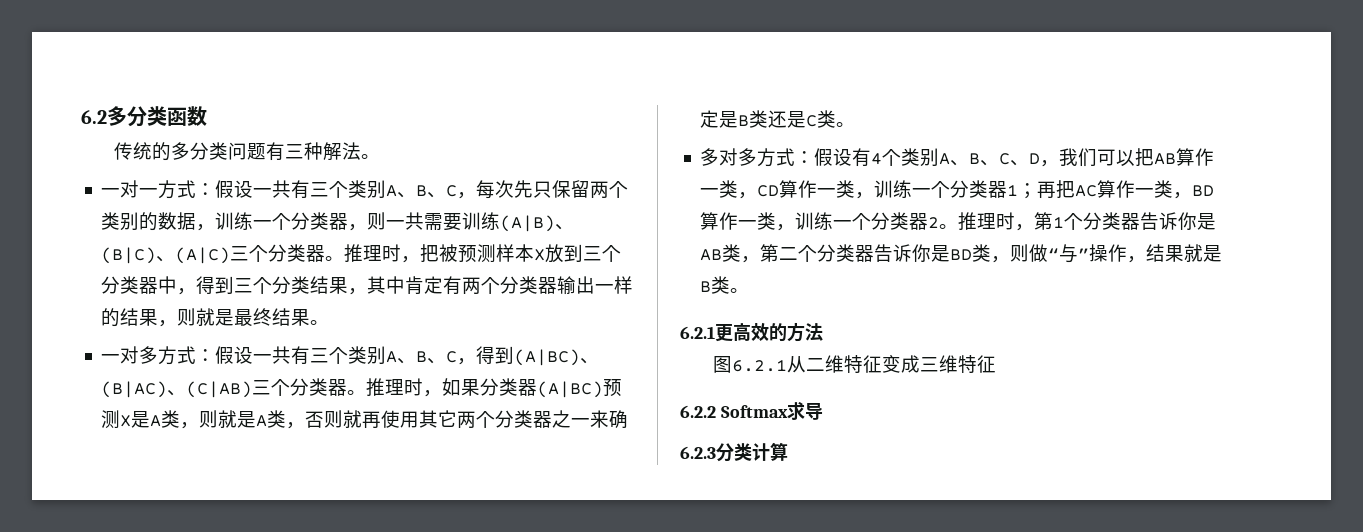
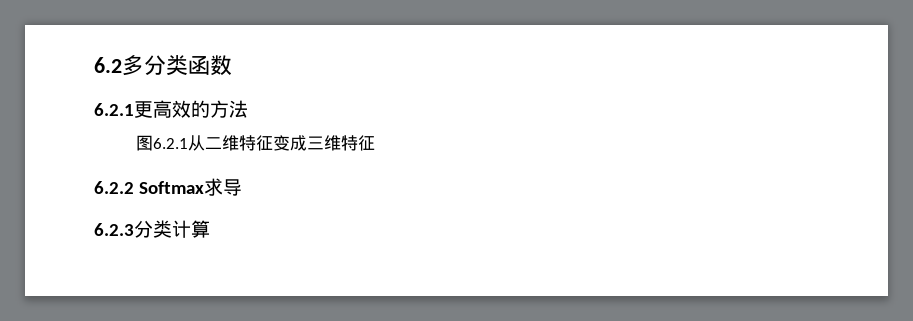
[114,142,381,161] [101,180,629,199] [101,212,575,232] [101,244,622,264] [101,276,634,295] [101,308,330,327] [101,346,600,366] [101,378,623,398] [101,410,629,429] [700,110,856,128] [700,148,1215,167] [700,180,1215,199] [700,212,1217,231] [700,244,1223,263] [700,276,750,294] // 传统的多分类问题有三种解法。 // 一对一方式：假设一共有三个类别A、B、C，每次先只保留两个类别的数据，训练一个分类器，则一共需要训练(A|B)、(B|C)、(A|C)三个分类器。推理时，把被预测样本X放到三个分类器中，得到三个分类结果，其中肯定有两个分类器输出一样的结果，则就是最终结果。 // 一对多方式：假设一共有三个类别A、B、C，得到(A|BC)、(B|AC)、(C|AB)三个分类器。推理时，如果分类器(A|BC)预测X是A类，则就是A类，否则就再使用其它两个分类器之一来确定是B类还是C类。 // 多对多方式：假设有4个类别A、B、C、D，我们可以把AB算作一类，CD算作一类，训练一个分类器1；再把AC算作一类，BD算作一类，训练一个分类器2。推理时，第1个分类器告诉你是AB类，第二个分类器告诉你是BD类，则做“与”操作，结果就是B类。 -> (232, 65) none

